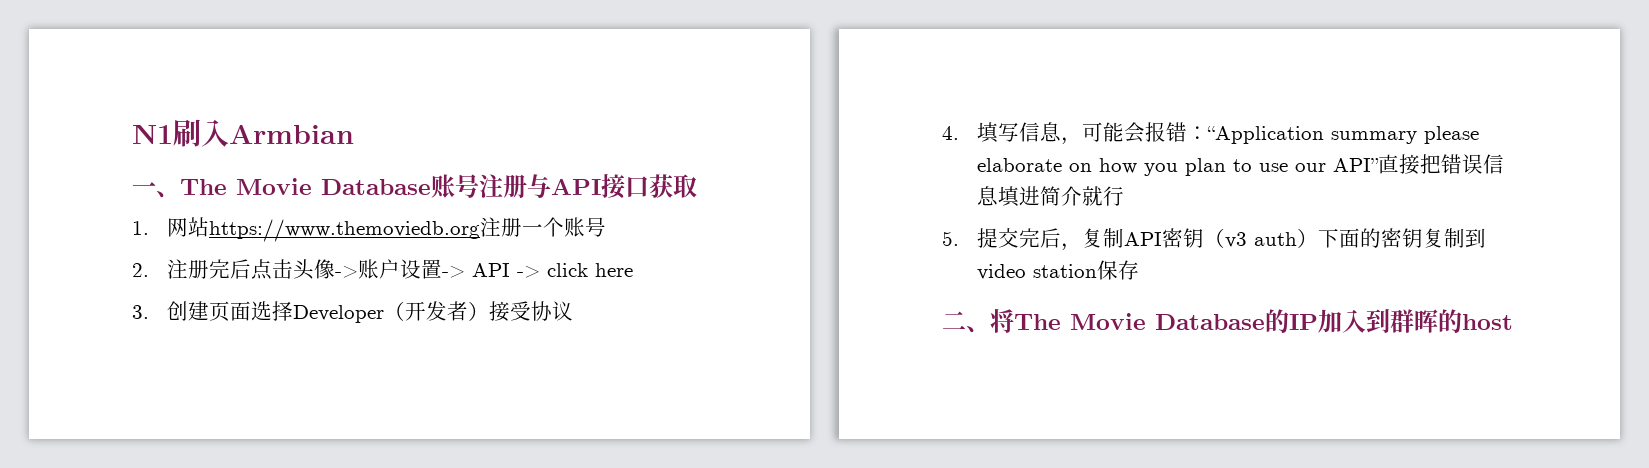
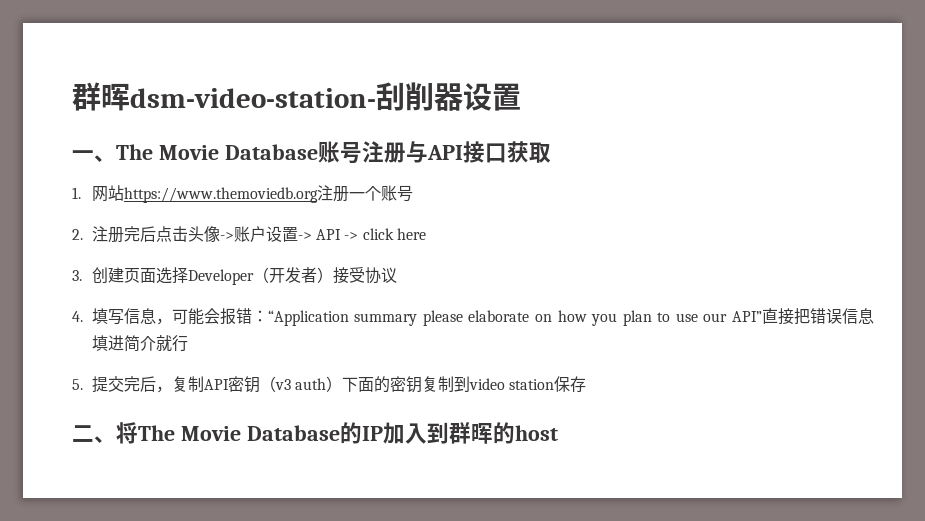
[132,119,354,147] N1刷入Armbian -> [72,82,521,111] 群晖dsm-video-station-刮削器设置

